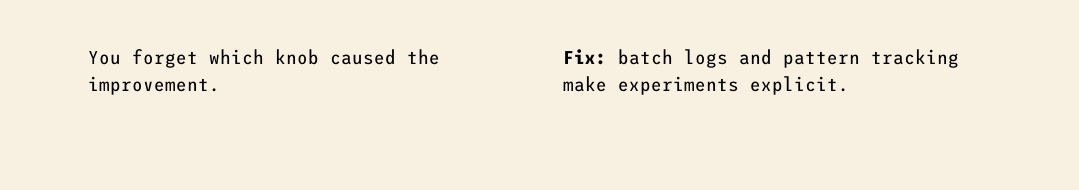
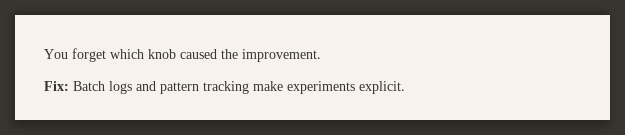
[618,49,673,65] batch -> [73,81,105,91] Batch

